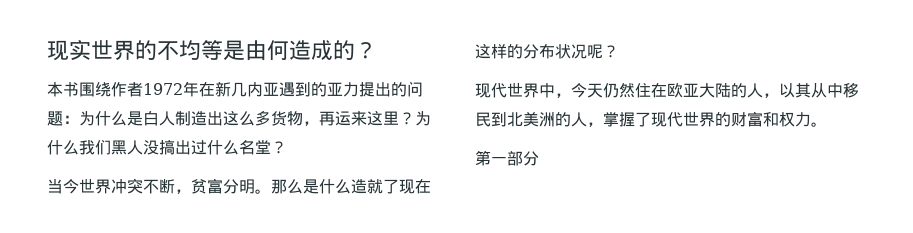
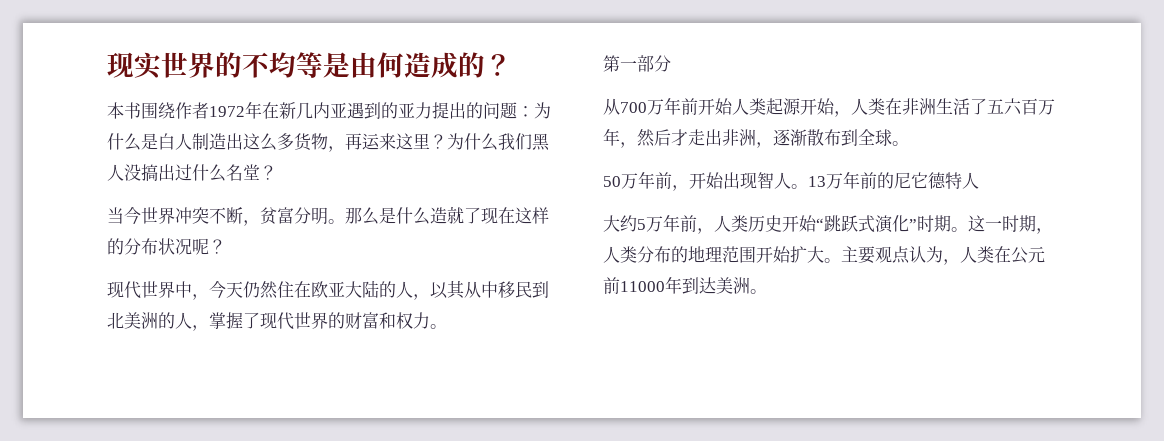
(539, 158) none -> [603,97,1055,117] [603,128,909,148] [603,171,979,191] [603,214,1053,234] [603,246,1045,265] [603,276,767,294] // 从700万年前开始人类起源开始，人类在非洲生活了五六百万年，然后才走出非洲，逐渐散布到全球。 // 50万年前，开始出现智人。13万年前的尼它德特人 // 大约5万年前，人类历史开始“跳跃式演化”时期。这一时期，人类分布的地理范围开始扩大。主要观点认为，人类在公元前11000年到达美洲。

